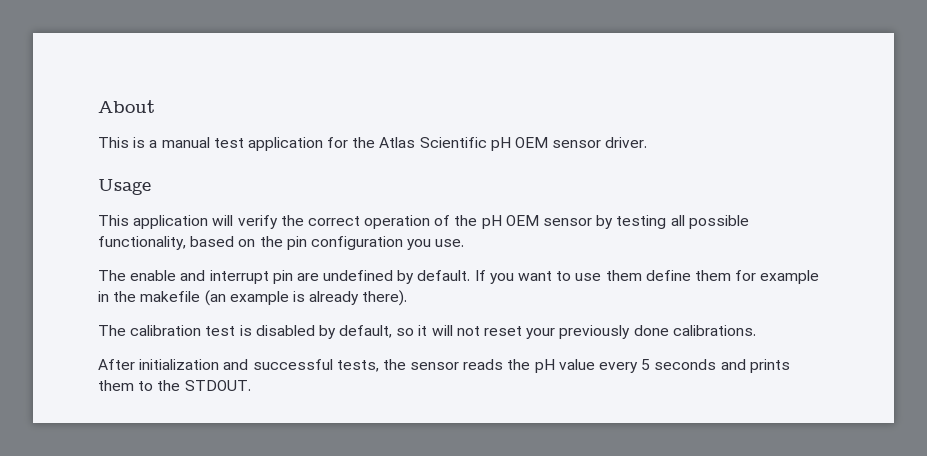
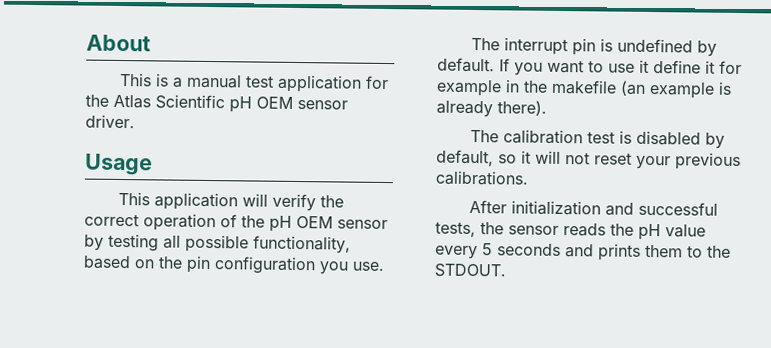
[130,270,206,281] enable and -> (501, 44) none
[296,273,319,281] are -> [600,38,614,52] is
[605,270,731,281] them define them -> [639,59,715,74] it define it
[559,325,669,339] previously done -> [675,152,741,171] previous

